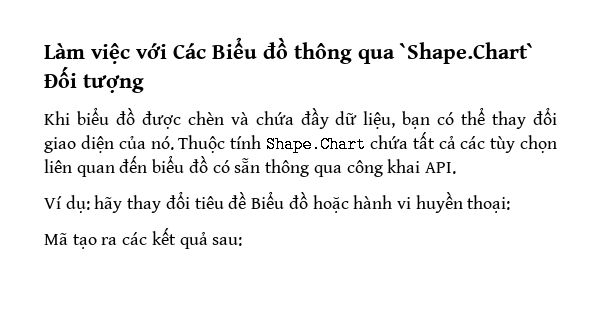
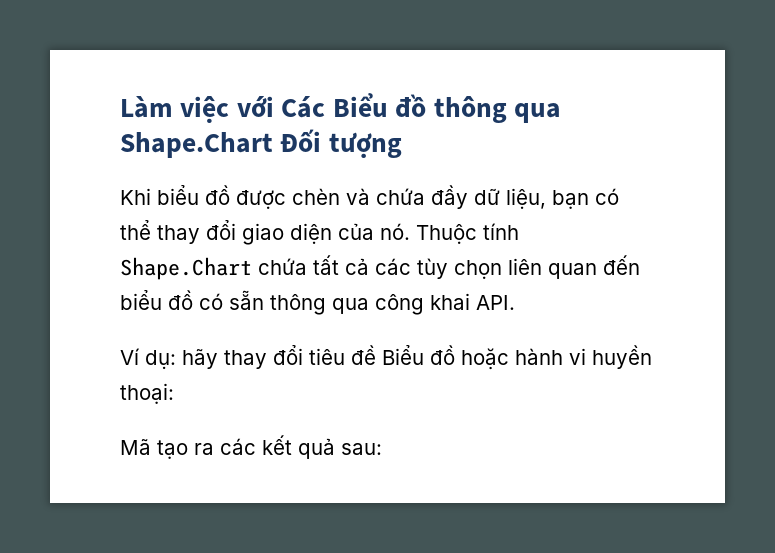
[399,42,534,64] `Shape.Chart` -> [120,132,273,158] Shape.Chart

